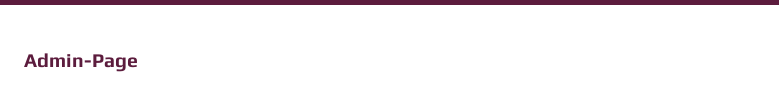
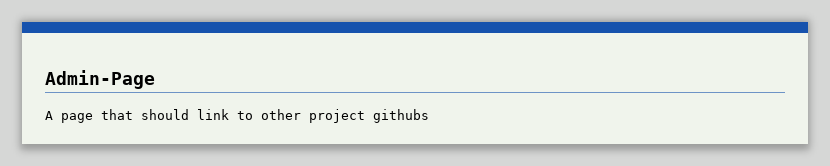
(138, 62) none -> [45,109,429,123] // A page that should link to other project githubs

